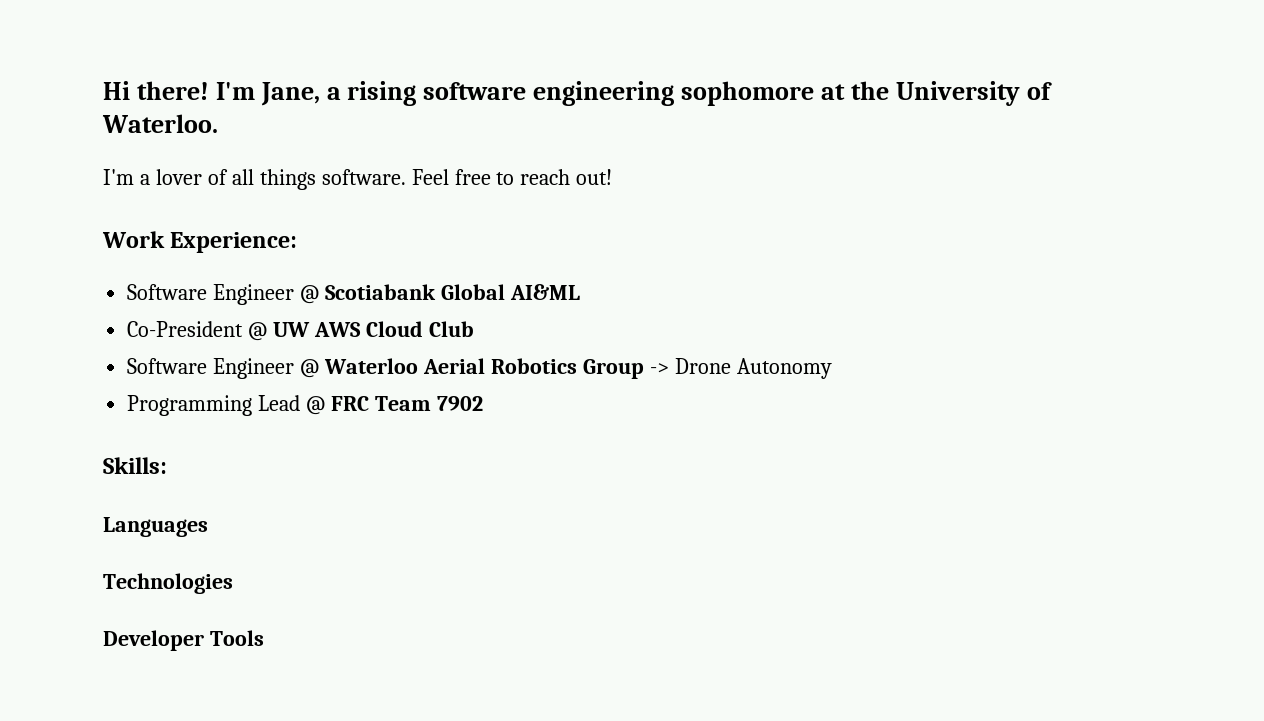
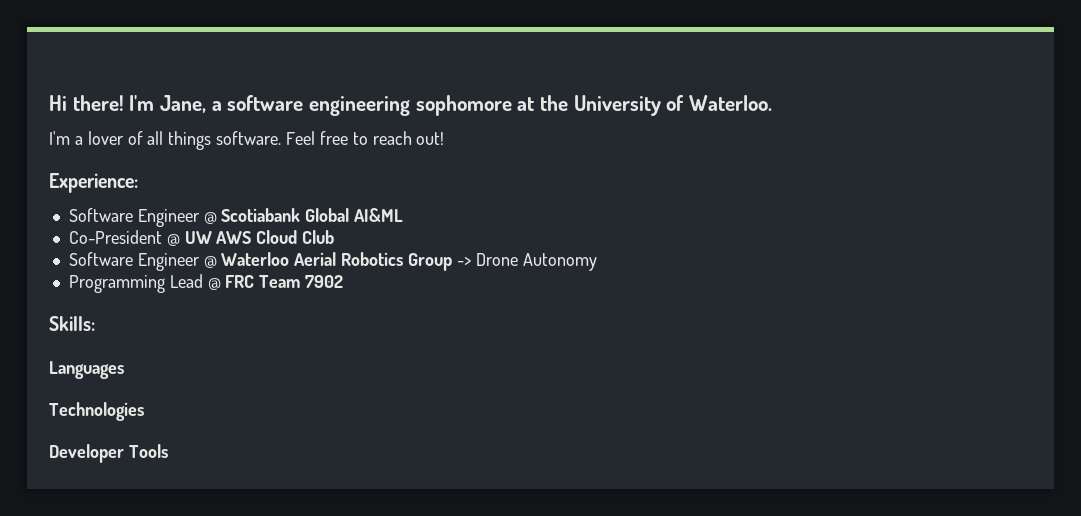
[347,81,417,106] rising -> (222, 106) none
[102,231,165,248] Work -> (445, 138) none

